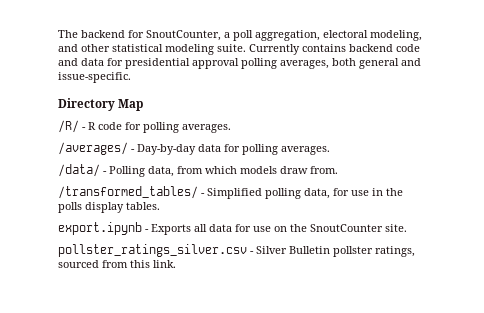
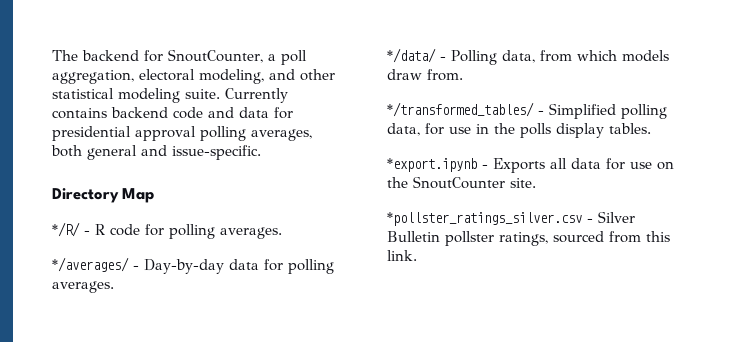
[58,120,79,133] /R/ -> [52,222,80,237] */R/
[58,142,128,155] /averages/ -> [52,257,129,272] */averages/
[58,164,100,177] /data/ -> [387,48,436,63] */data/
[58,186,198,199] /transformed_tables/ -> [387,102,534,117] */transformed_tables/
[58,222,142,235] export.ipynb -> [387,158,477,172] *export.ipynb
[58,244,247,257] pollster_ratings_silver.csv -> [387,212,582,226] *pollster_ratings_silver.csv

